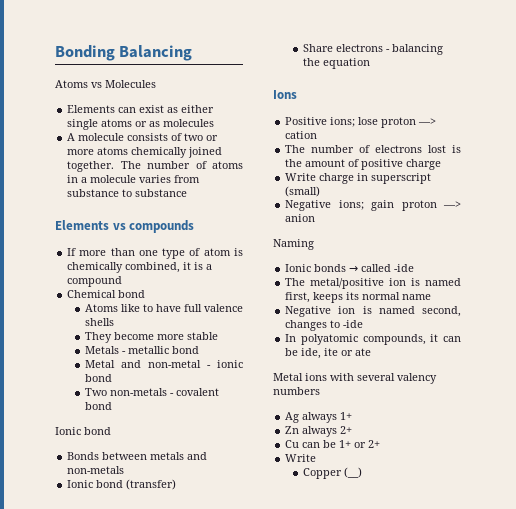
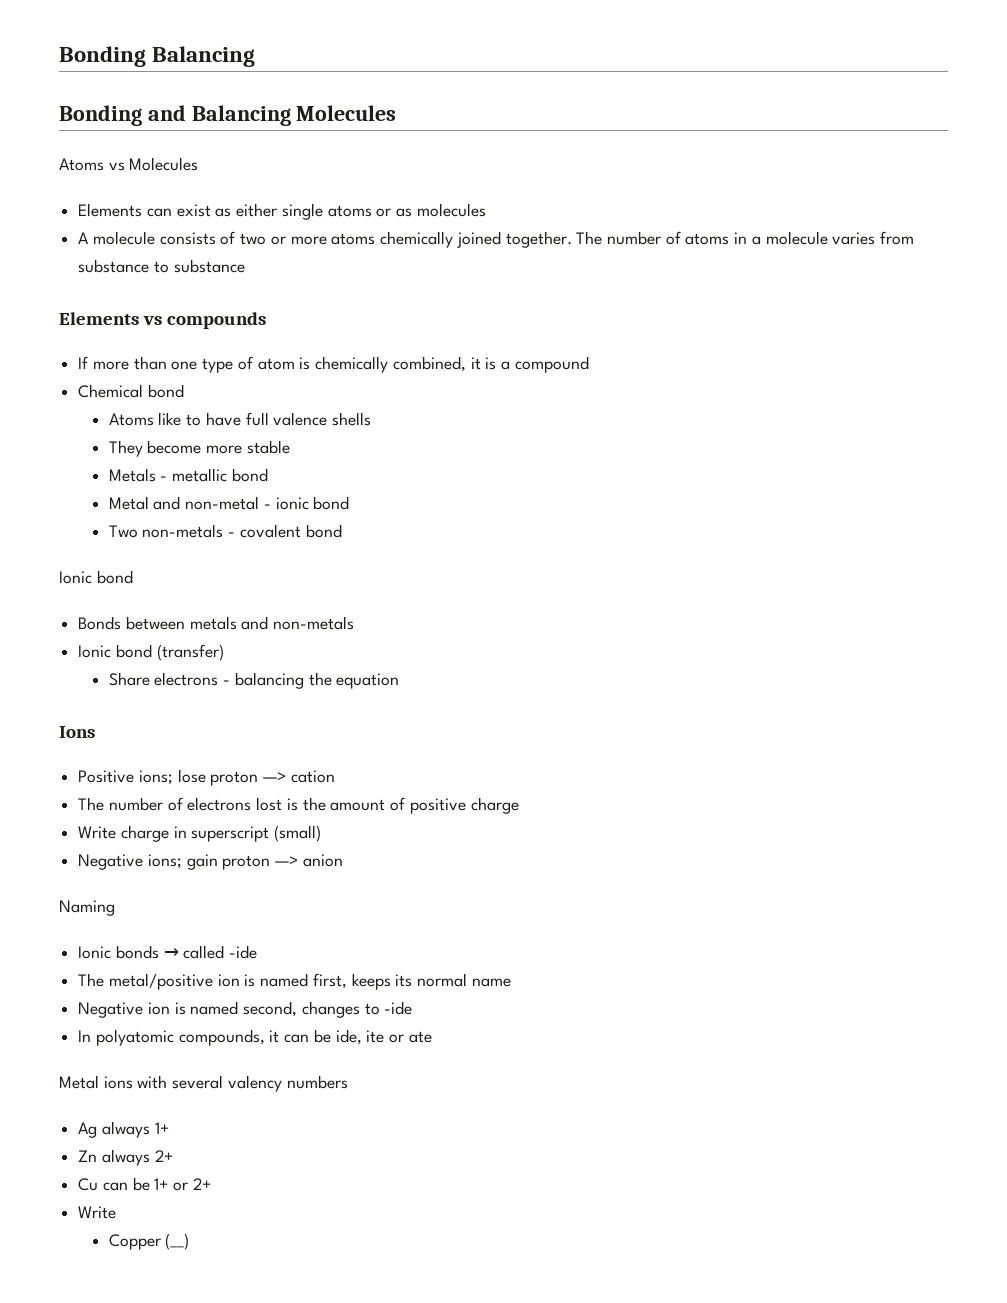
(193, 53) none -> [59,105,397,126] // Bonding and Balancing Molecules

